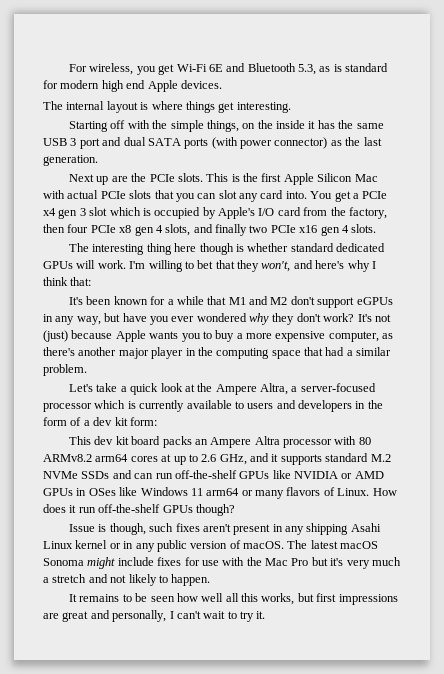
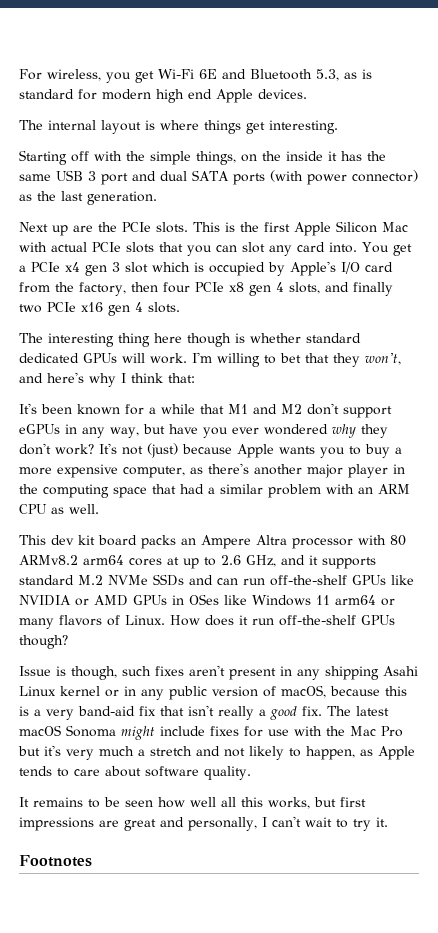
[43,364,87,376] [69,383,376,395] [43,400,383,412] [43,417,157,426] problem. // Let's take a quick look at the Ampere Altra, a server-focused processor which is currently available to users and developers in the form of a dev kit form: -> [268,484,410,498] [19,504,99,514] problem with an ARM CPU as well.
[243,541,284,549] macOS. -> [281,685,407,698] [19,705,322,720] macOS, because this is a very band-aid fix that isn't really a good fix.
[171,574,211,586] happen. -> [306,746,415,760] [19,766,251,780] happen, as Apple tends to care about software quality.
(266, 615) none -> [19,855,92,867] // Footnotes

